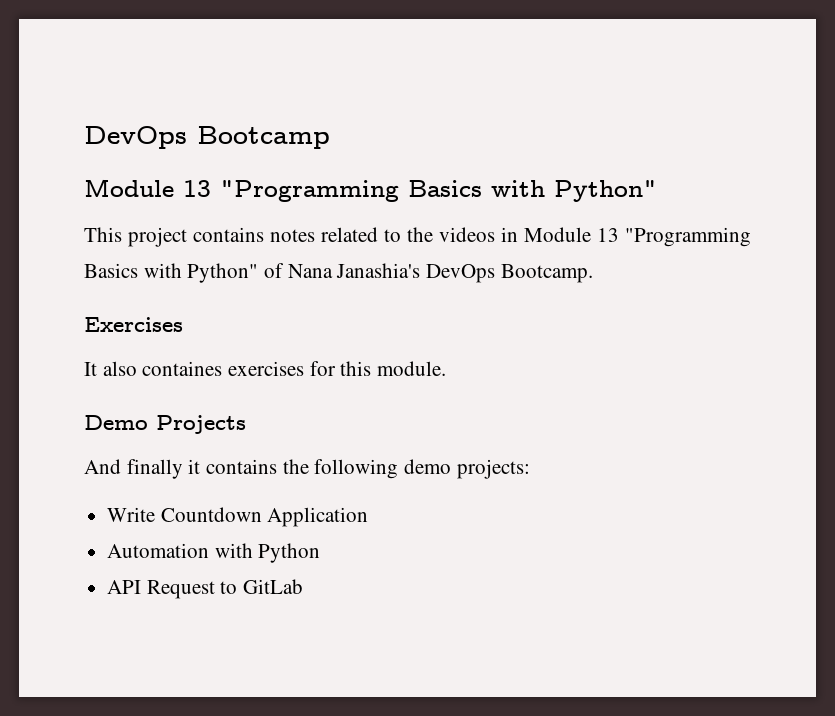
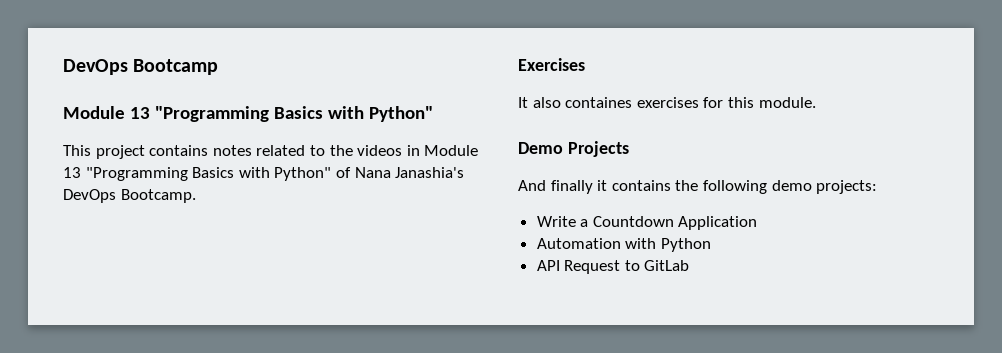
(156, 514) none -> [580,219,589,227] a

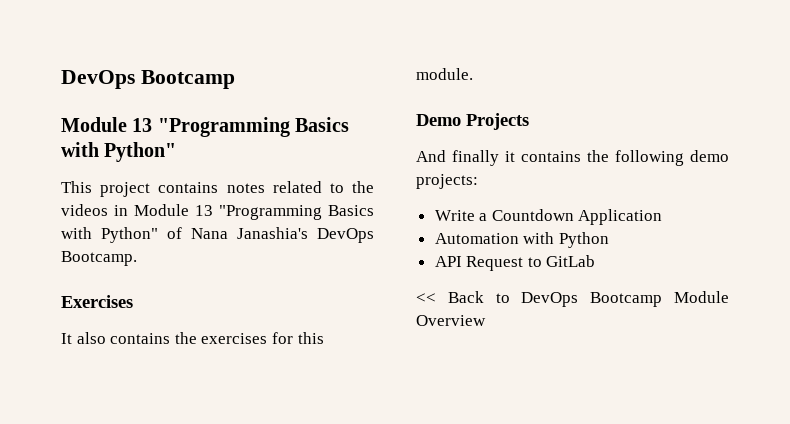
[565,97,633,108] containes -> [110,332,197,344] contains the
(690, 265) none -> [416,291,729,307] [416,315,486,326] // << Back to DevOps Bootcamp Module Overview

